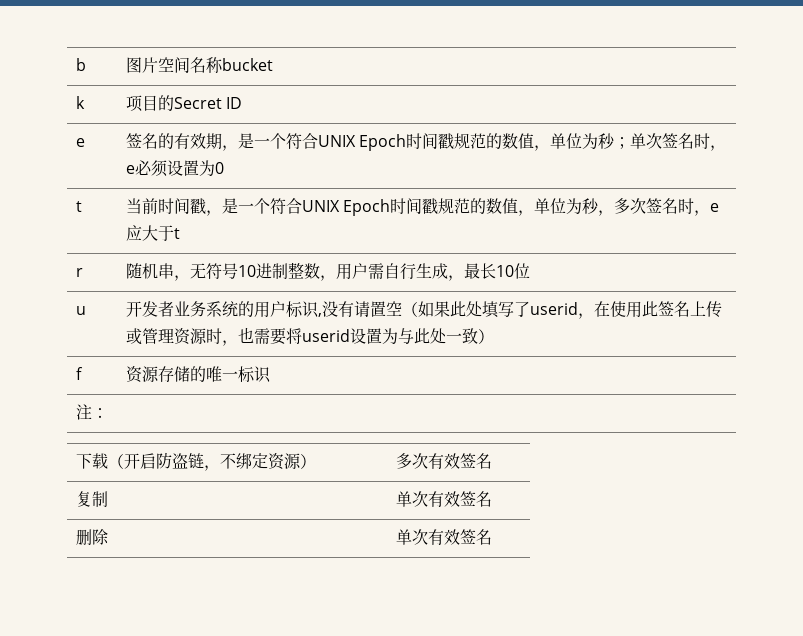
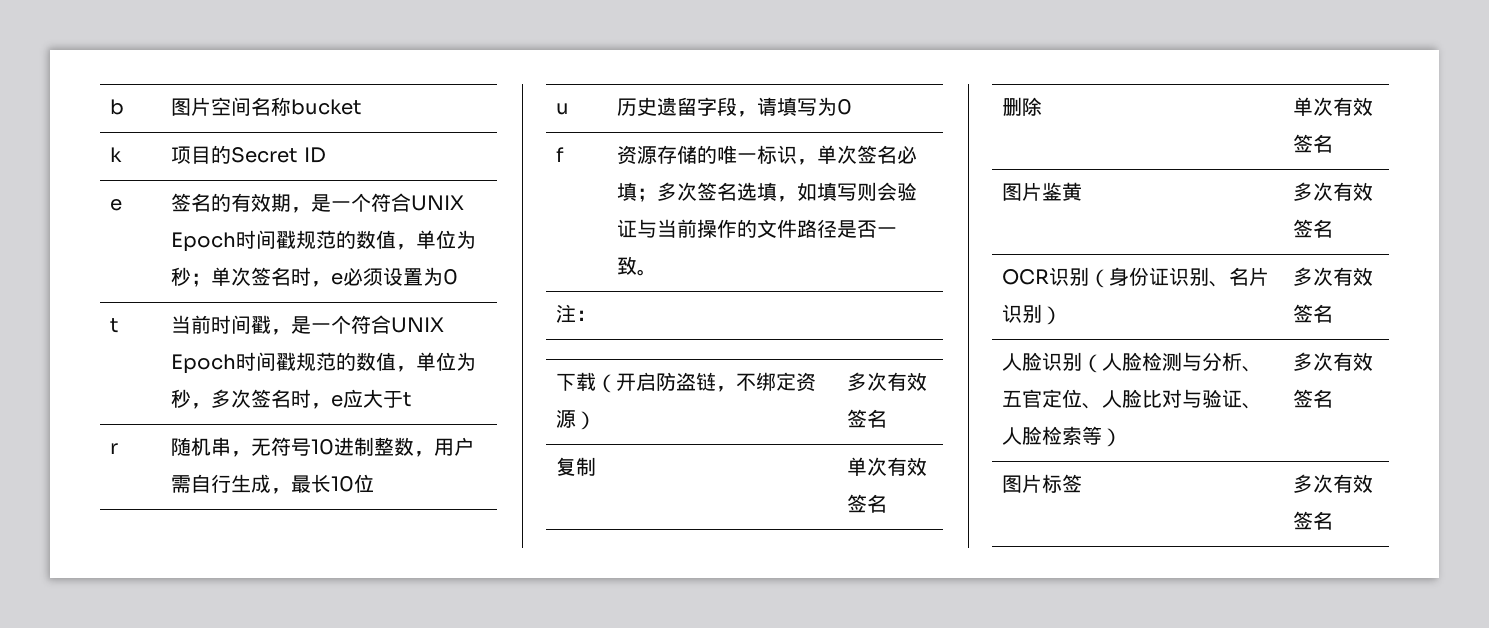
[125,301,722,319] [125,327,494,346] 开发者业务系统的用户标识,没有请置空（如果此处填写了userid，在使用此签名上传或管理资源时，也需要将userid设置为与此处一致） -> [617,97,853,117] 历史遗留字段，请填写为0
(271, 374) none -> [797,145,918,165] [617,182,918,202] [617,219,898,238] [617,256,658,276] ，单次签名必填；多次签名选填，如填写则会验证与当前操作的文件路径是否一致。
(492, 537) none -> [1002,182,1083,201] [1293,182,1374,201] [1293,219,1334,238] [1002,267,1270,288] [1002,304,1063,325] [1293,267,1374,286] [1293,304,1334,323] [1002,352,1263,373] [1002,389,1263,409] [1002,426,1123,447] [1293,352,1374,371] [1293,389,1334,408] [1002,474,1083,493] [1293,474,1374,493] [1293,511,1334,530] // 图片鉴黄 | 多次有效签名 // OCR识别（身份证识别、名片识别） | 多次有效签名 // 人脸识别（人脸检测与分析、五官定位、人脸比对与验证、人脸检索等） | 多次有效签名 // 图片标签 | 多次有效签名

